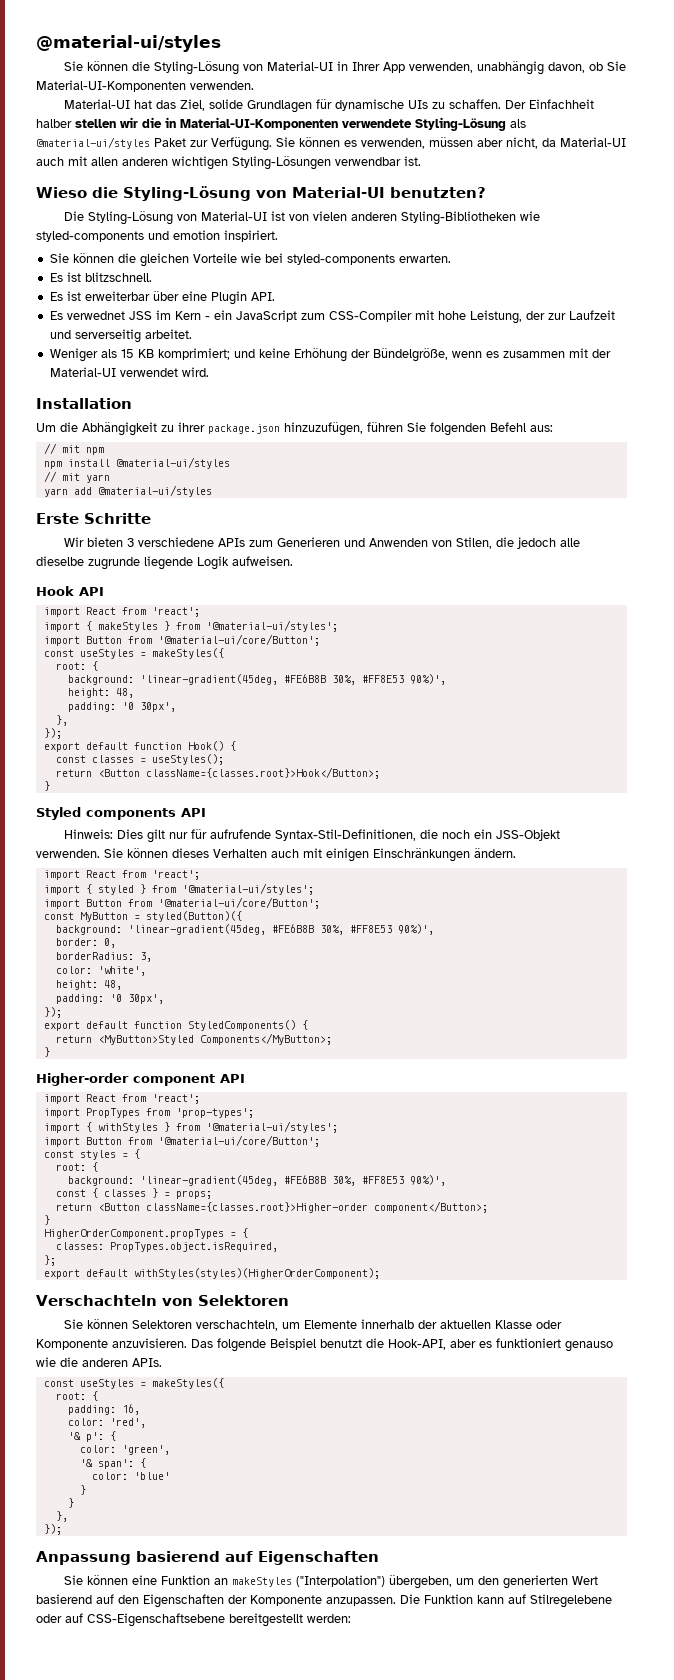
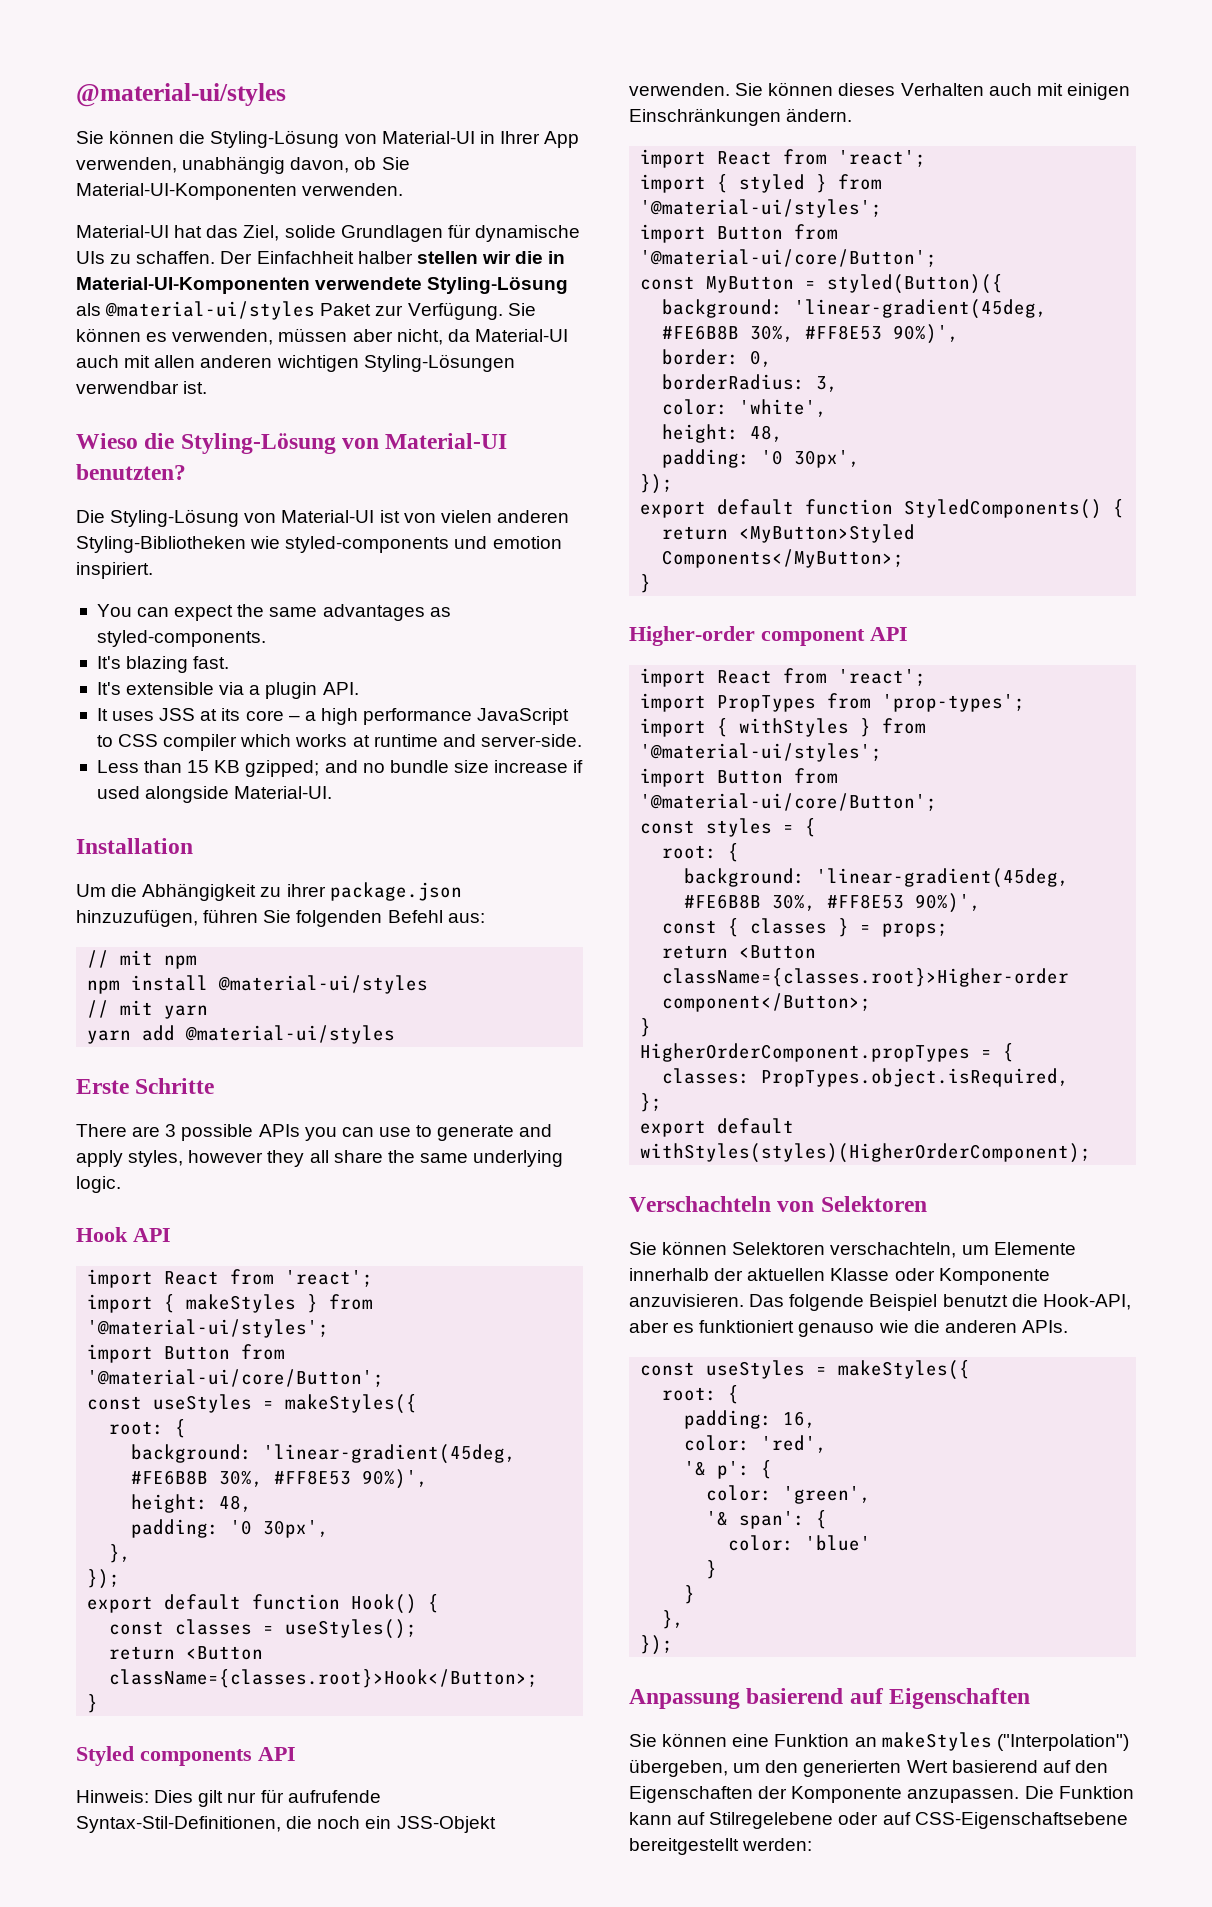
[49,253,451,267] [49,272,152,282] [49,291,275,305] [49,310,615,324] [49,329,192,343] [49,348,611,362] [49,367,209,377] Sie können die gleichen Vorteile wie bei styled-components erwarten. // Es ist blitzschnell. // Es ist erweiterbar über eine Plugin API. // Es verwednet JSS im Kern - ein JavaScript zum CSS-Compiler mit hohe Leistung, der zur Laufzeit und serverseitig arbeitet. // Weniger als 15 KB komprimiert; und keine Erhöhung der Bündelgröße, wenn es zusammen mit der Material-UI verwendet wird. -> [96,604,451,621] [96,630,266,647] [96,656,230,673] [96,682,359,699] [96,708,570,725] [96,734,582,751] [96,760,584,777] [96,786,333,803] You can expect the same advantages as styled-components. // It's blazing fast. // It's extensible via a plugin API. // It uses JSS at its core – a high performance JavaScript to CSS compiler which works at runtime and server-side. // Less than 15 KB gzipped; and no bundle size increase if used alongside Material-UI.
[63,537,580,549] [36,556,293,570] Wir bieten 3 verschiedene APIs zum Generieren und Anwenden von Stilen, die jedoch alle dieselbe zugrunde liegende Logik aufweisen. -> [76,1124,553,1141] [76,1150,564,1167] [76,1176,121,1193] There are 3 possible APIs you can use to generate and apply styles, however they all share the same underlying logic.

